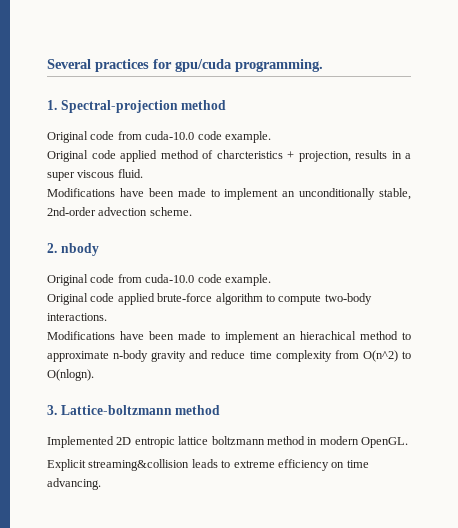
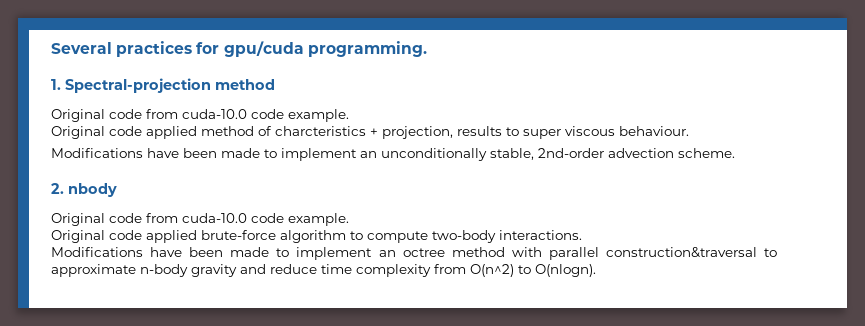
[391,151,411,159] in a -> [506,127,519,136] to
[117,169,143,178] fluid. -> [619,126,689,136] behaviour.
[300,331,398,340] hierachical method -> [402,247,757,260] octree method with parallel construction&traversal
[47,405,221,415] [47,436,408,448] [47,459,369,471] [47,478,101,490] // 3. Lattice-boltzmann method // Implemented 2D entropic lattice boltzmann method in modern OpenGL. // Explicit streaming&collision leads to extreme efficiency on time advancing. -> (596, 270) none

